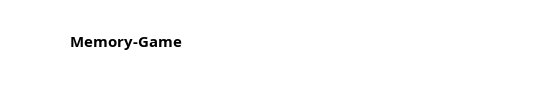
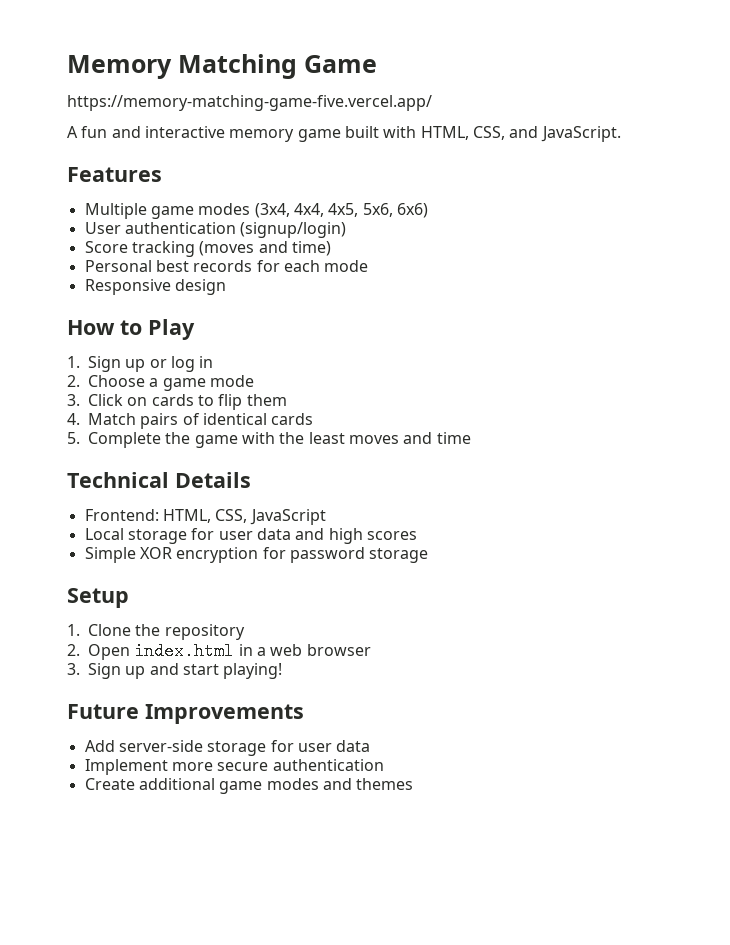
[70,37,182,50] Memory-Game -> [67,54,377,79] [67,95,432,111] [67,126,621,142] [67,167,162,182] [84,203,428,219] [84,222,347,238] [84,241,331,257] [84,260,369,272] [84,279,226,295] [67,319,195,340] [67,356,214,372] [67,375,254,391] [67,394,287,410] [67,413,314,429] [67,432,471,448] [67,472,251,488] [84,509,326,525] [84,528,417,544] [84,547,429,563] [67,588,129,608] [67,624,245,640] [67,642,371,660] [67,663,283,679] [67,704,304,724] [84,740,371,756] [84,759,384,775] [84,778,414,794] Memory Matching Game // https://memory-matching-game-five.vercel.app/ // A fun and interactive memory game built with HTML, CSS, and JavaScript. // Features // Multiple game modes (3x4, 4x4, 4x5, 5x6, 6x6) // User authentication (signup/login) // Score tracking (moves and time) // Personal best records for each mode // Responsive design // How to Play // 1. Sign up or log in // 2. Choose a game mode // 3. Click on cards to flip them // 4. Match pairs of identical cards // 5. Complete the game with the least moves and time // Technical Details // Frontend: HTML, CSS, JavaScript // Local storage for user data and high scores // Simple XOR encryption for password storage // Setup // 1. Clone the repository // 2. Open index.html in a web browser // 3. Sign up and start playing! // Future Improvements // Add server-side storage for user data // Implement more secure authentication // Create additional game modes and themes

